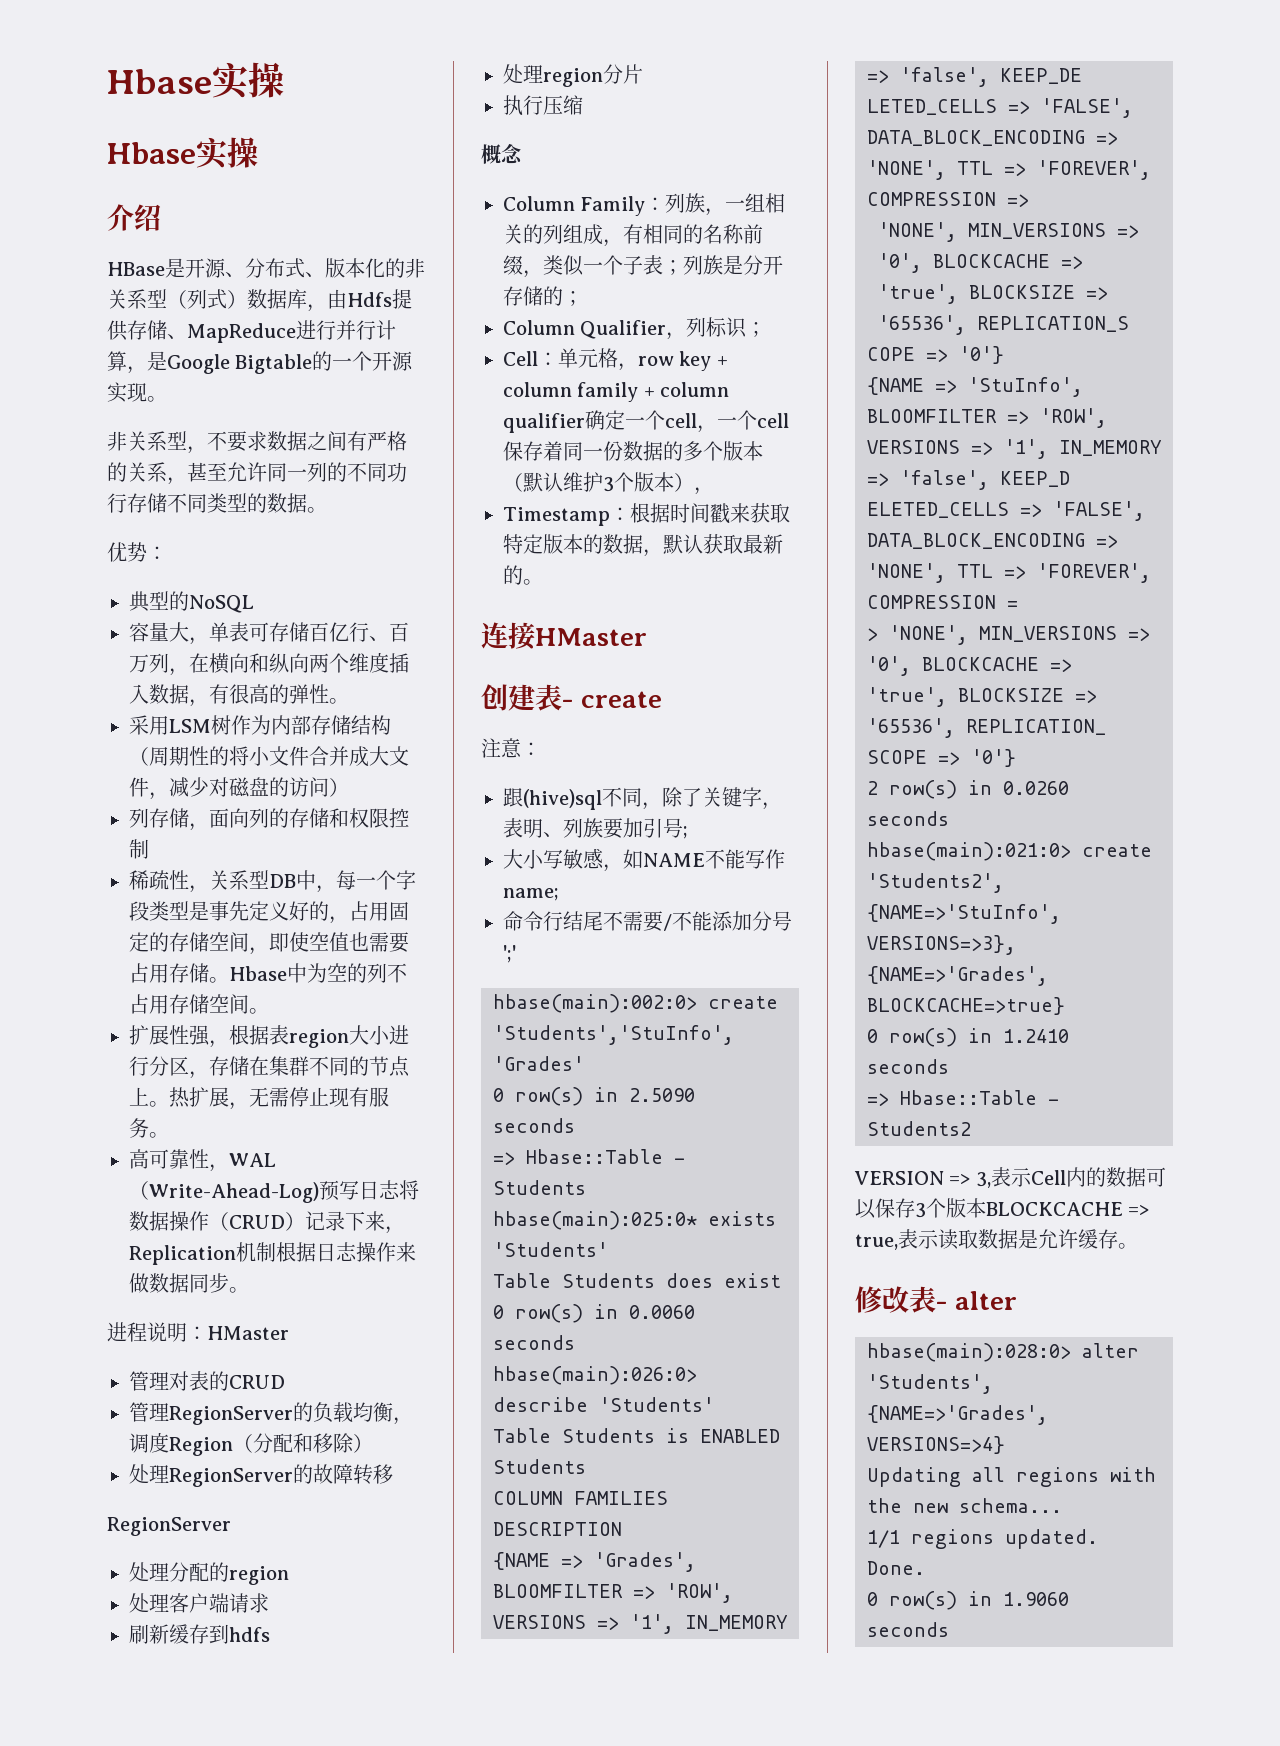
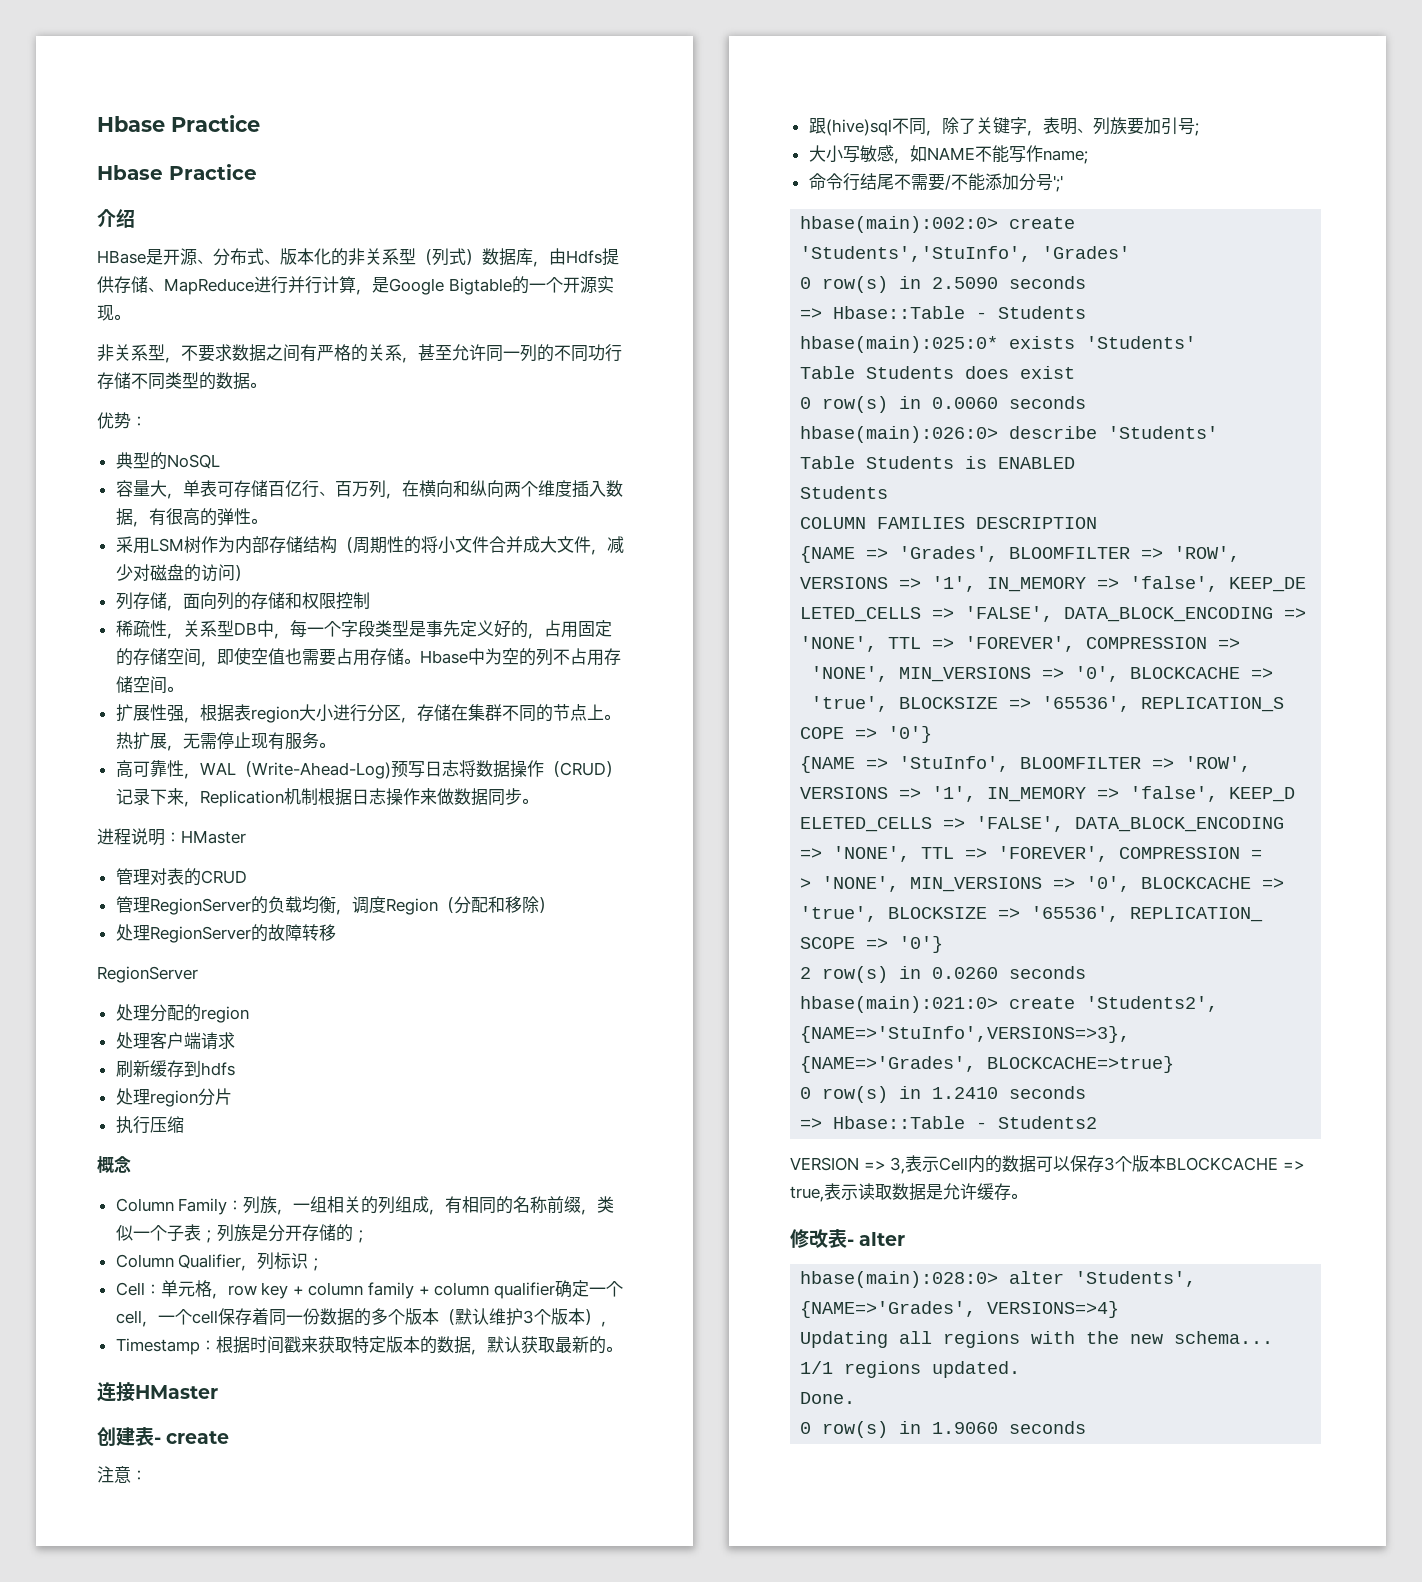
[107,62,284,100] [107,137,258,170] Hbase实操 // Hbase实操 -> [97,115,260,132] [97,164,257,180] Hbase Practice // Hbase Practice

